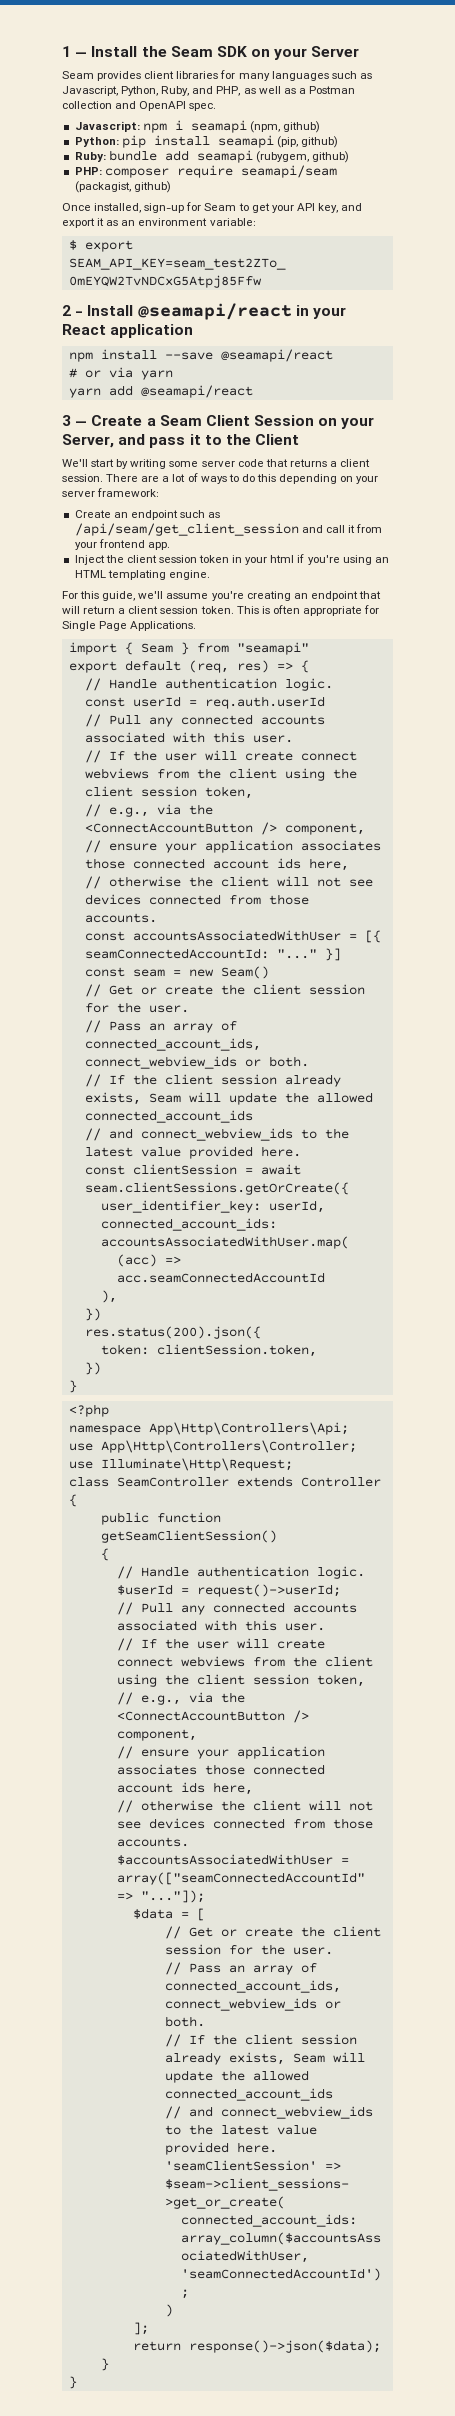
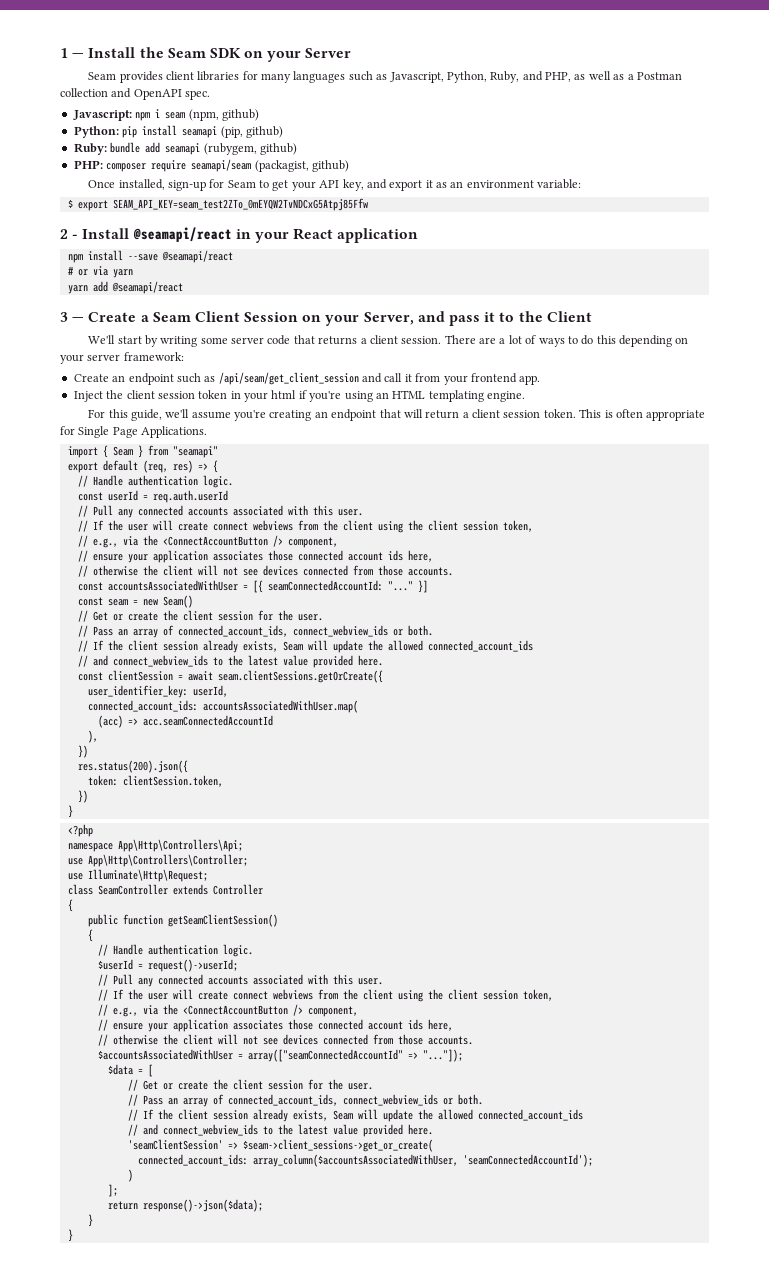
[190,120,247,133] seamapi -> [165,112,186,119] seam

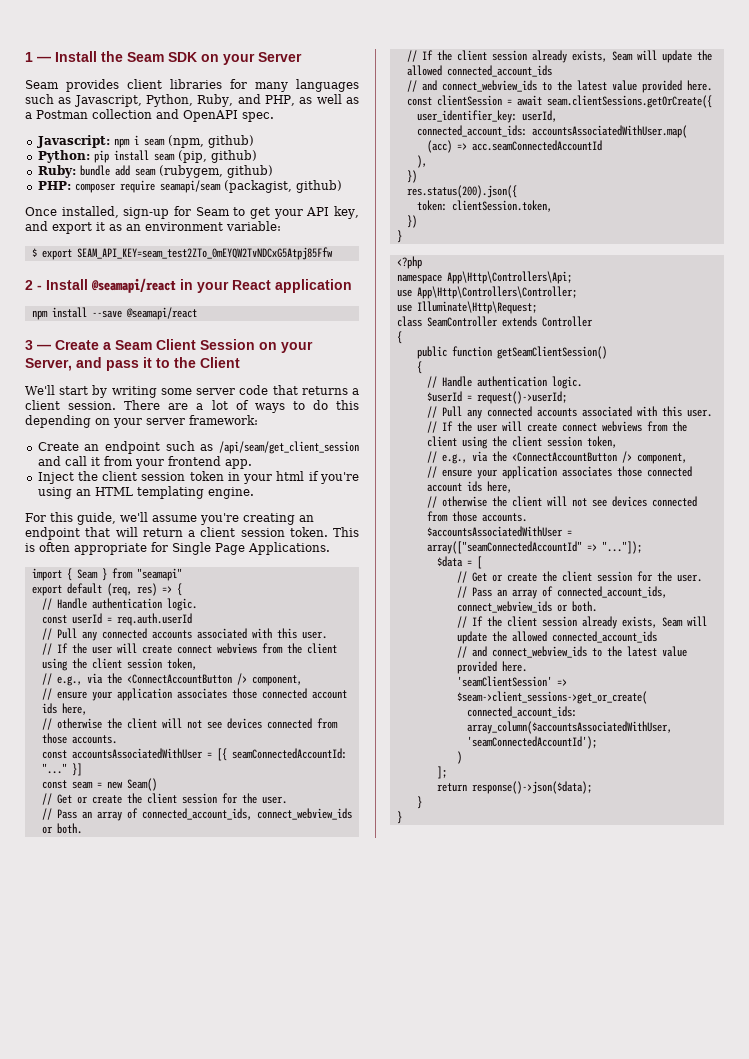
[182,126,218,138] seamapi -> [153,153,175,161] seam
[165,143,201,155] seamapi -> [134,168,156,176] seam
[67,266,133,278] [67,281,183,294] // # or via yarn // yarn add @seamapi/react -> (197, 313) none

